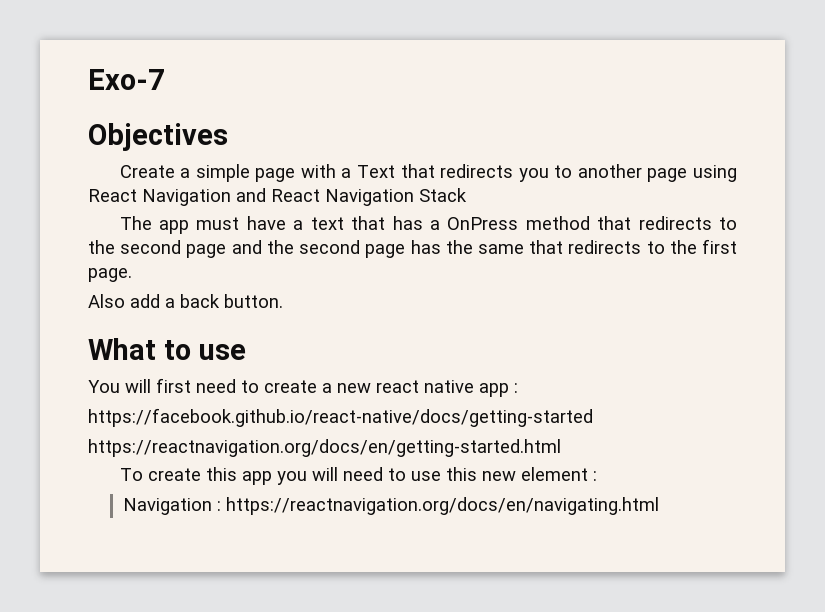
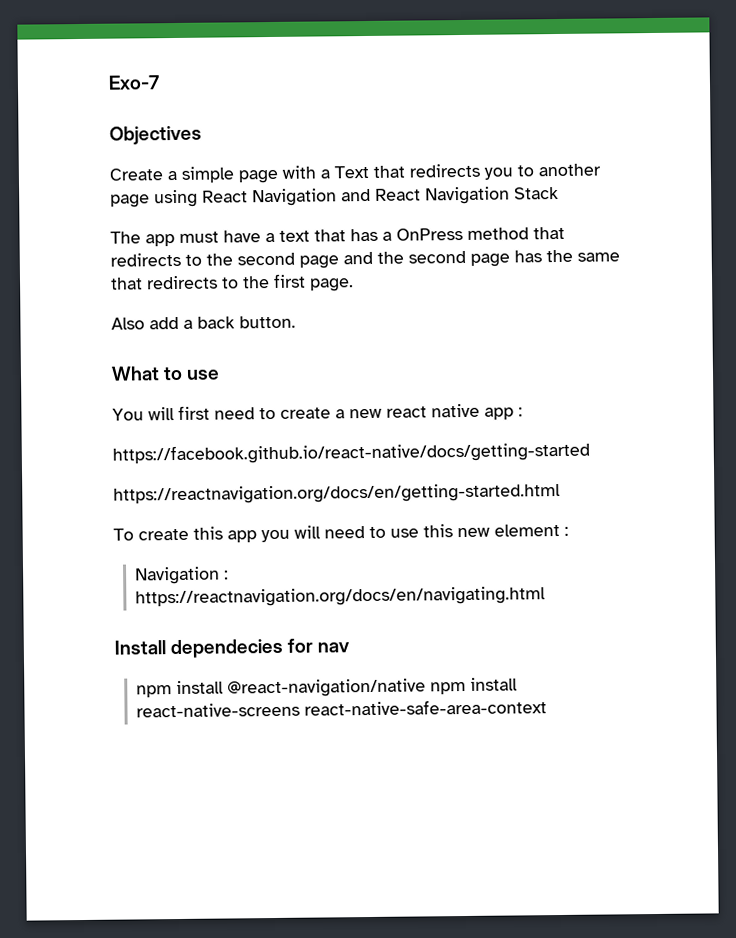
(659, 506) none -> [114,638,351,659] [136,677,519,698] [136,699,548,718] // Install dependecies for nav // npm install @react-navigation/native npm install react-native-screens react-native-safe-area-context

